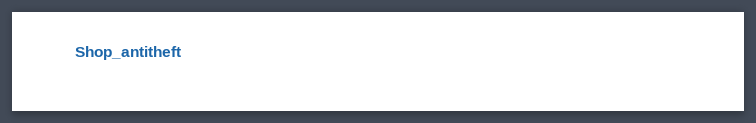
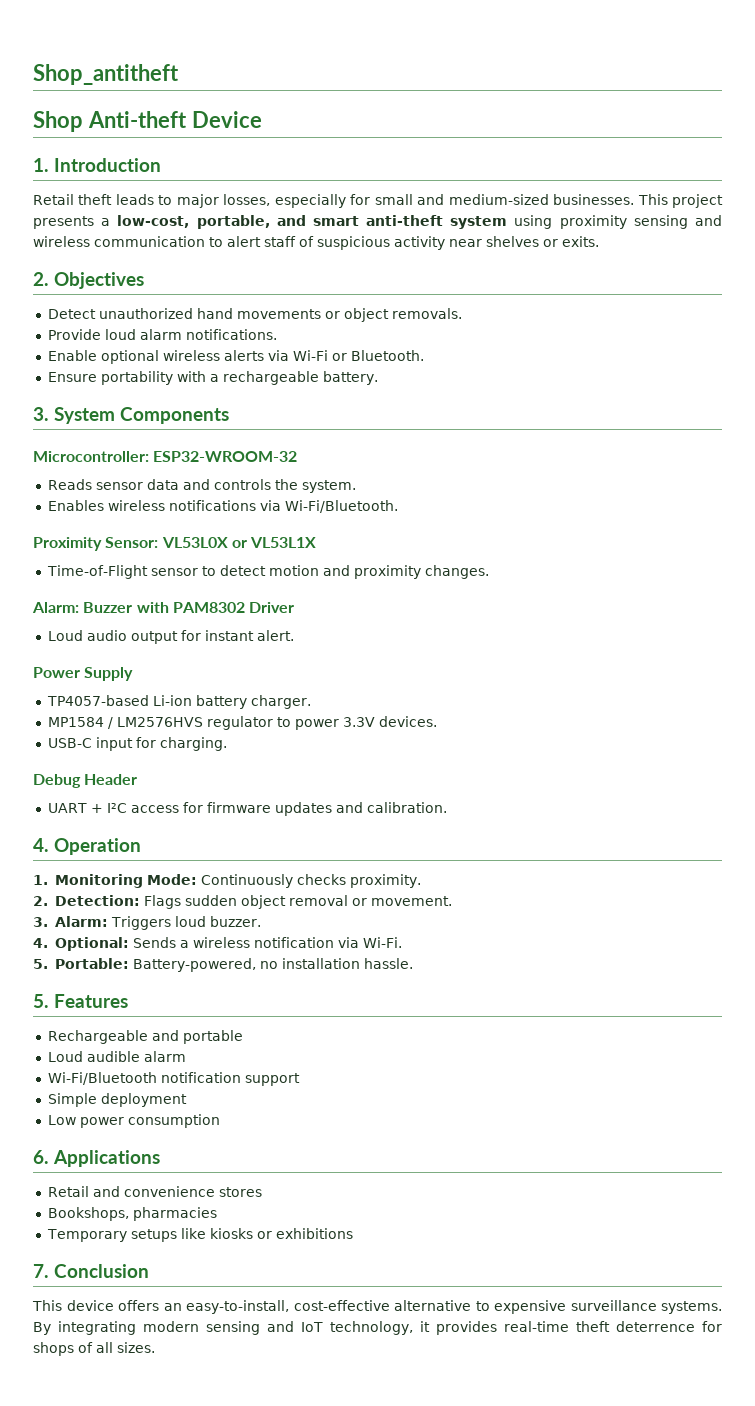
(181, 53) none -> [33,111,262,132] [33,158,161,172] [33,194,723,208] [33,215,722,229] [33,236,599,250] [33,272,144,289] [47,308,462,322] [47,329,277,340] [47,350,424,364] [47,371,378,385] [33,407,229,424] [33,451,298,462] [47,479,356,493] [47,500,398,513] [33,537,317,551] [46,565,489,579] [32,602,295,613] [47,630,294,644] [33,667,134,681] [46,695,311,709] [47,716,437,730] [47,737,227,751] [33,774,138,788] [47,802,447,816] [33,838,141,855] [33,874,421,888] [33,895,452,909] [33,916,261,930] [33,937,402,951] [33,958,413,972] [33,994,128,1008] [47,1030,243,1044] [47,1051,186,1062] [47,1072,300,1086] [47,1093,187,1107] [47,1114,220,1128] [33,1150,160,1167] [47,1186,262,1197] [47,1207,217,1221] [46,1228,353,1242] [33,1264,149,1278] [32,1300,722,1314] [33,1321,722,1335] [33,1342,155,1356] // Shop Anti-theft Device // 1. Introduction // Retail theft leads to major losses, especially for small and medium-sized businesses. This project presents a low-cost, portable, and smart anti-theft system using proximity sensing and wireless communication to alert staff of suspicious activity near shelves or exits. // 2. Objectives // Detect unauthorized hand movements or object removals. // Provide loud alarm notifications. // Enable optional wireless alerts via Wi-Fi or Bluetooth. // Ensure portability with a rechargeable battery. // 3. System Components // Microcontroller: ESP32-WROOM-32 // Reads sensor data and controls the system. // Enables wireless notifications via Wi-Fi/Bluetooth. // Proximity Sensor: VL53L0X or VL53L1X // Time-of-Flight sensor to detect motion and proximity changes. // Alarm: Buzzer with PAM8302 Driver // Loud audio output for instant alert. // Power Supply // TP4057-based Li-ion battery charger. // MP1584 / LM2576HVS regulator to power 3.3V devices. // USB-C input for charging. // Debug Header // UART + I²C access for firmware updates and calibration. // 4. Operation // 1. Monitoring Mode: Continuously checks proximity. // 2. Detection: Flags sudden object removal or movement. // 3. Alarm: Triggers loud buzzer. // 4. Optional: Sends a wireless notification via Wi-Fi. // 5. Portable: Battery-powered, no installation hassle. // 5. Features // Rechargeable and portable // Loud audible alarm // Wi-Fi/Bluetooth notification support // Simple deployment // Low power consumption // 6. Applications // Retail and convenience stores // Bookshops, pharmacies // Temporary setups like kiosks or exhibitions // 7. Conclusion // This device offers an easy-to-install, cost-effective alternative to expensive surveillance systems. By integrating modern sensing and IoT technology, it provides real-time theft deterrence for shops of all sizes.

